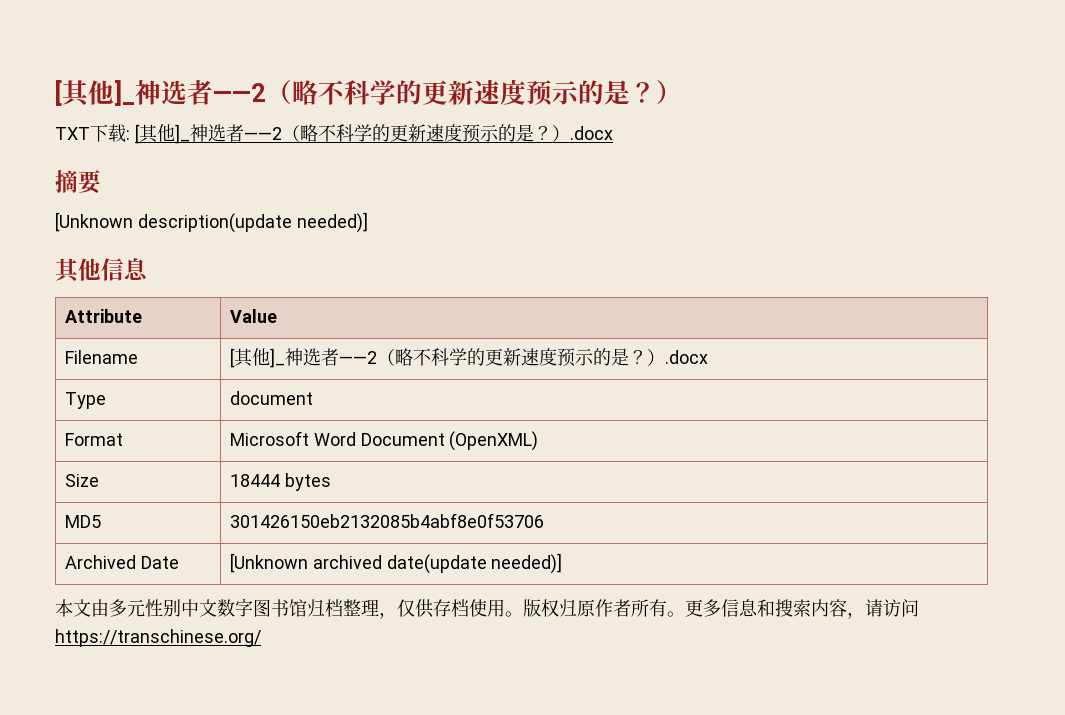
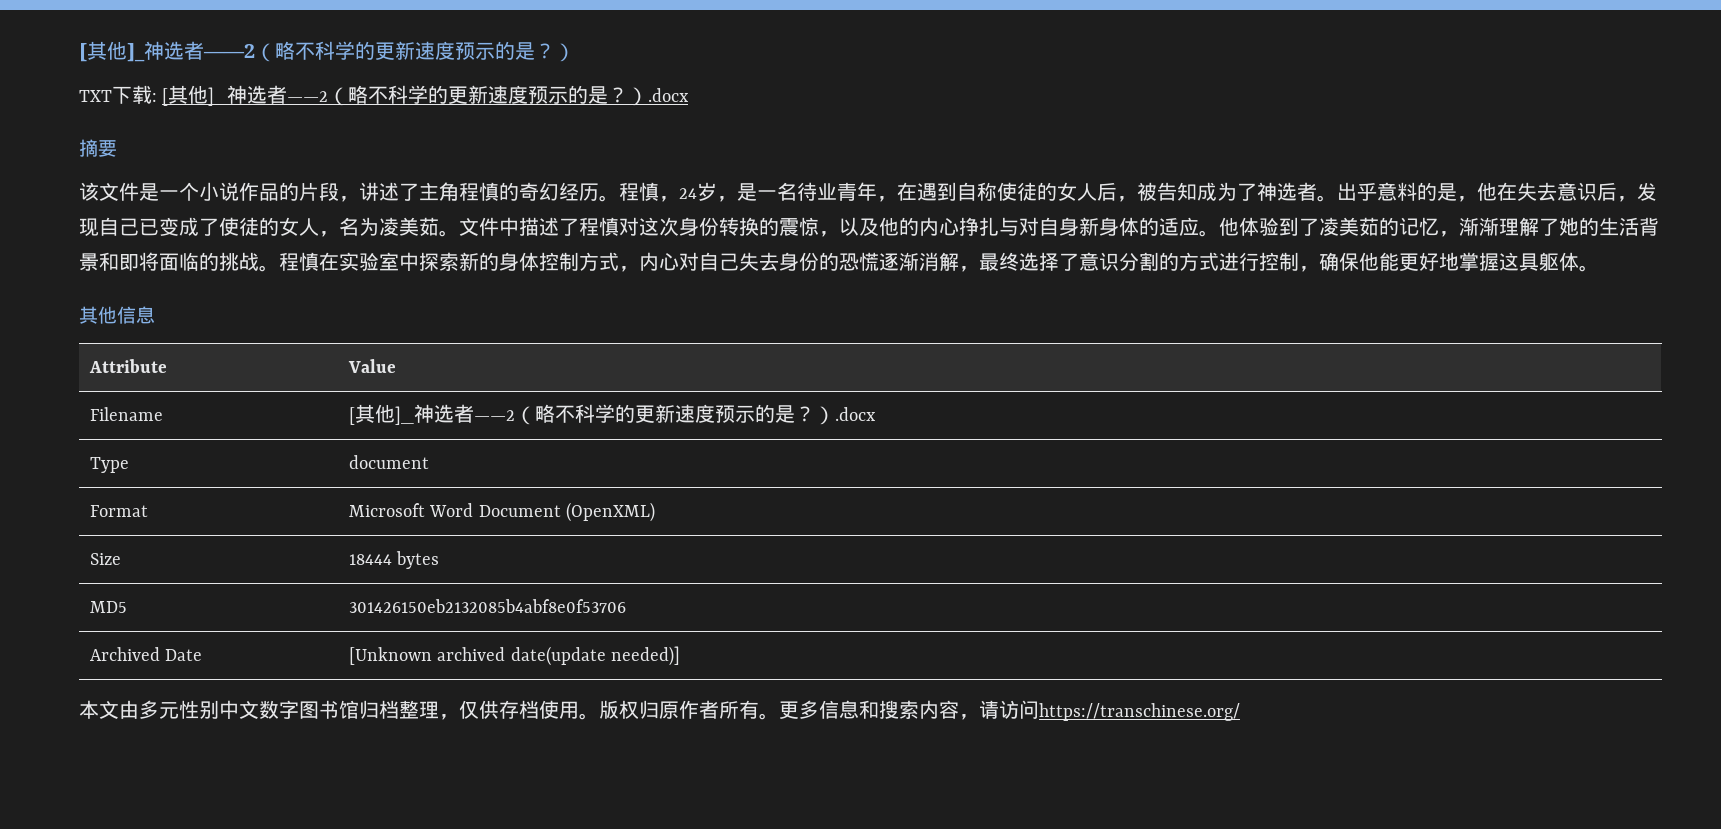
[55,212,368,233] [Unknown description(update needed)] -> [79,182,1657,202] [79,217,1659,237] [79,252,1599,272] 该文件是一个小说作品的片段，讲述了主角程慎的奇幻经历。程慎，24岁，是一名待业青年，在遇到自称使徒的女人后，被告知成为了神选者。出乎意料的是，他在失去意识后，发现自己已变成了使徒的女人，名为凌美茹。文件中描述了程慎对这次身份转换的震惊，以及他的内心挣扎与对自身新身体的适应。他体验到了凌美茹的记忆，渐渐理解了她的生活背景和即将面临的挑战。程慎在实验室中探索新的身体控制方式，内心对自己失去身份的恐慌逐渐消解，最终选择了意识分割的方式进行控制，确保他能更好地掌握这具躯体。

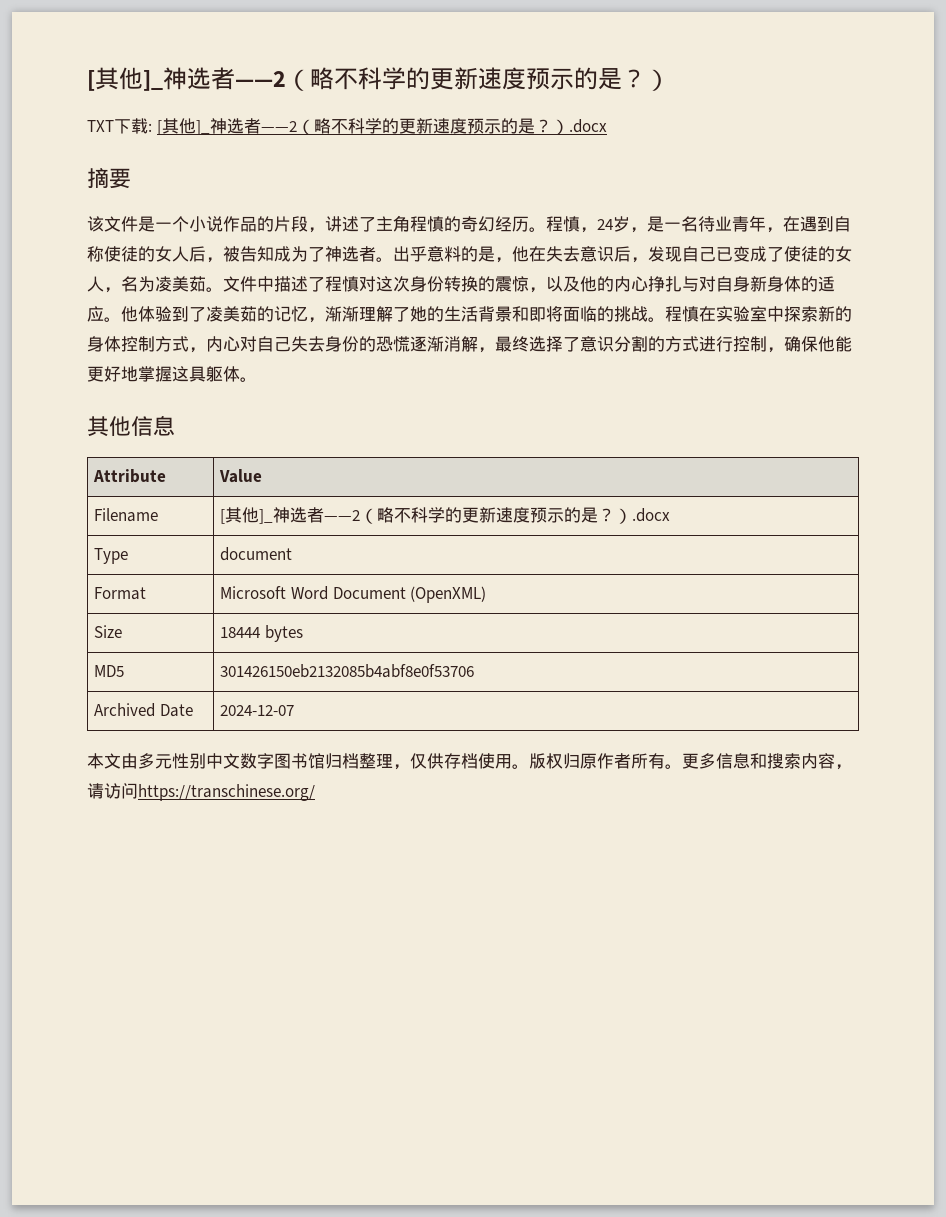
[348,646,681,666] [Unknown archived date(update needed)] -> [220,705,295,716] 2024-12-07

